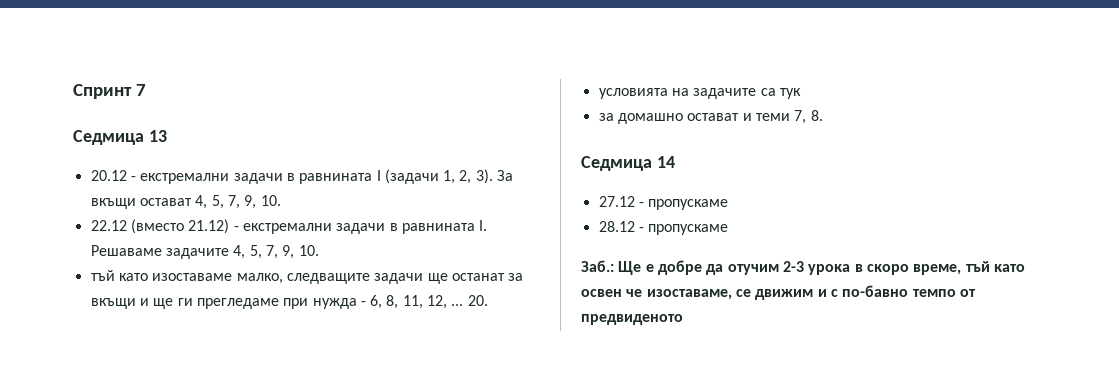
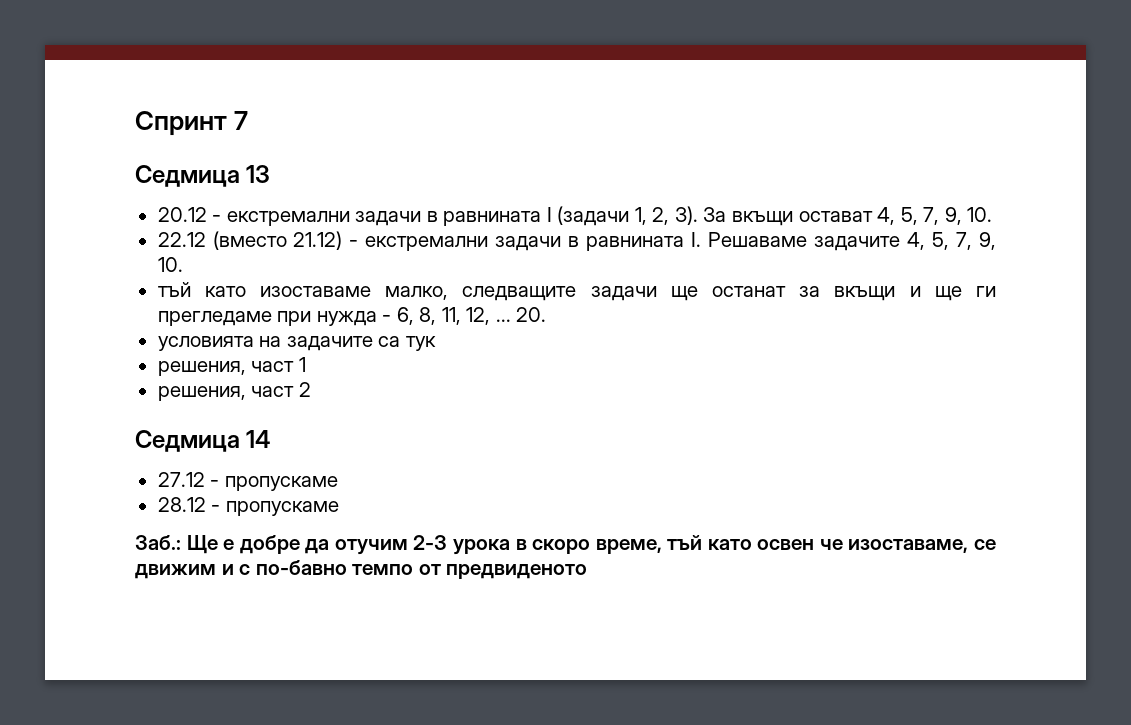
[598,110,823,124] за домашно остават и теми 7, 8. -> [157,357,306,376] [157,382,311,401] решения, част 1 // решения, част 2

